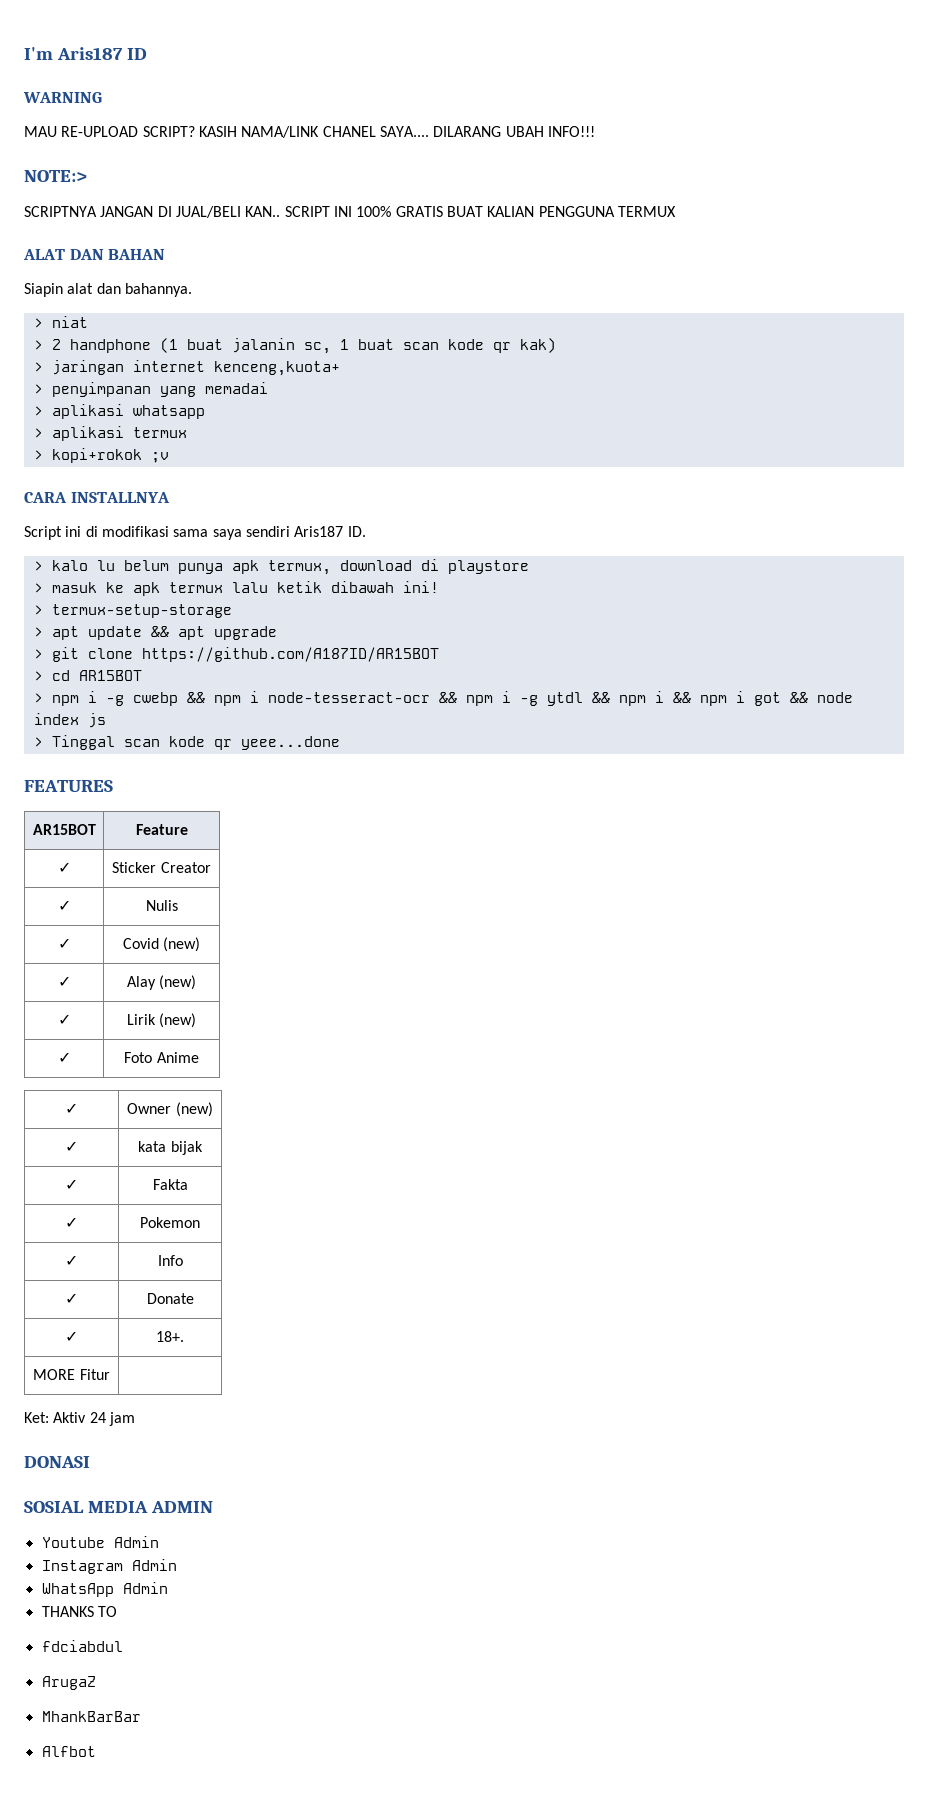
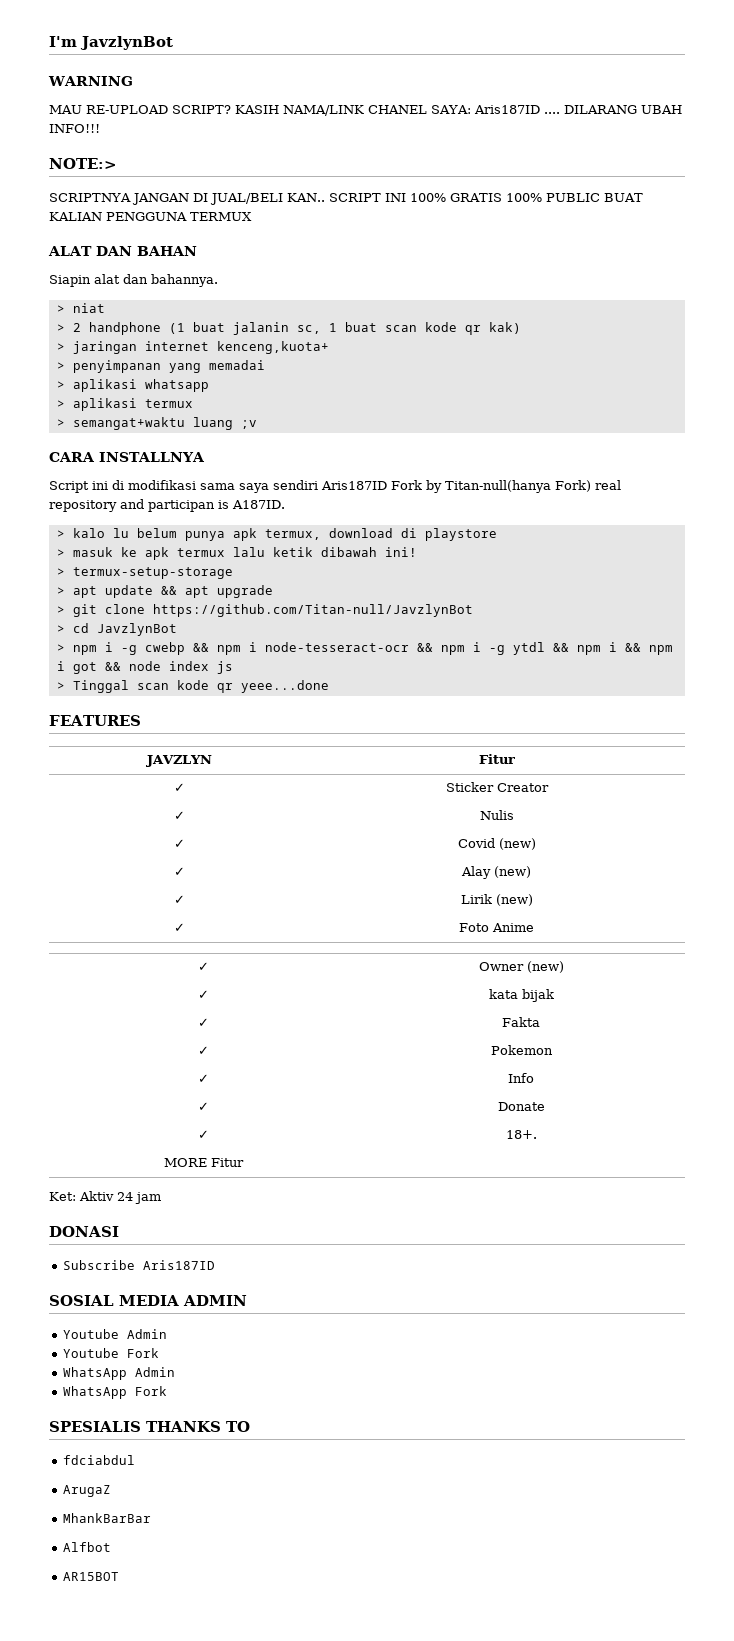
[57,47,148,60] Aris187 ID -> [80,36,173,50] JavzlynBot
[379,126,429,137] SAYA.... -> [431,105,560,114] SAYA: Aris187ID ....
(443, 211) none -> [506,193,600,202] 100% PUBLIC
[51,448,142,463] kopi+rokok -> [72,417,233,430] semangat+waktu luang
[294,526,366,537] Aris187 ID. -> [321,480,621,493] [49,499,285,512] Aris187ID Fork by Titan-null(hanya Fork) real repository and participan is A187ID.
[141,647,439,662] https://github.com/A187ID/AR15BOT -> [152,604,473,617] https://github.com/Titan-null/JavzlynBot
[78,670,142,681] AR15BOT -> [96,623,177,636] JavzlynBot
[32,824,96,835] [135,824,188,835] AR15BOT | Feature -> [145,755,212,767] [478,754,515,764] JAVZLYN | Fitur
(90, 1462) none -> [62,1260,215,1270] // Subscribe Aris187ID
[41,1559,177,1574] Instagram Admin -> [62,1348,159,1358] Youtube Fork
(168, 1588) none -> [62,1386,167,1399] [49,1421,141,1432] WhatsApp Fork // SPESIALIS
(96, 1751) none -> [62,1572,119,1581] // AR15BOT

